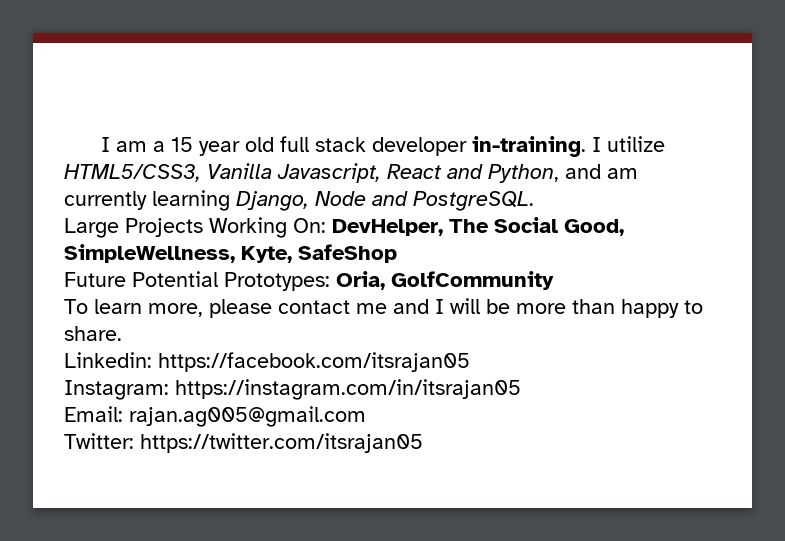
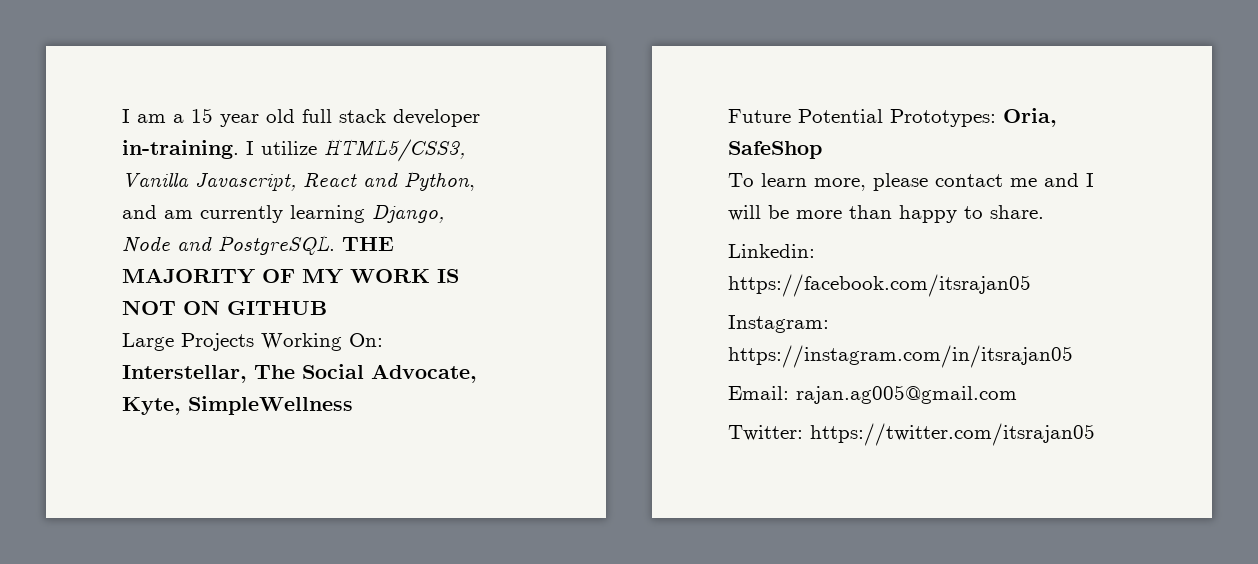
(534, 201) none -> [342,237,394,251] [122,268,459,284] [122,300,327,315] THE MAJORITY OF MY WORK IS NOT ON GITHUB
[332,219,443,236] DevHelper, -> [122,365,247,383] Interstellar,
[564,219,624,236] [64,244,397,263] Good, SimpleWellness, Kyte, SafeShop -> [371,364,477,383] [122,396,353,415] Advocate, Kyte, SimpleWellness
[391,271,554,290] GolfCommunity -> [728,141,822,159] SafeShop

